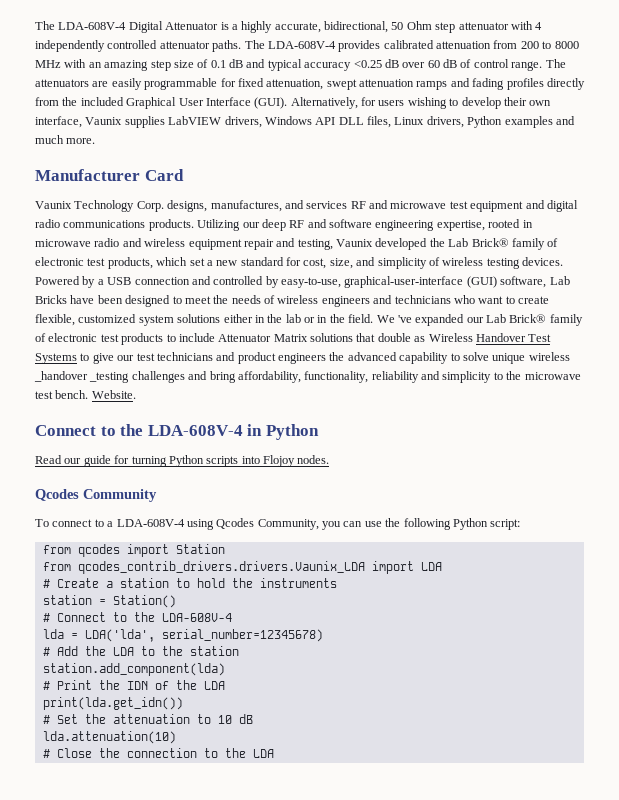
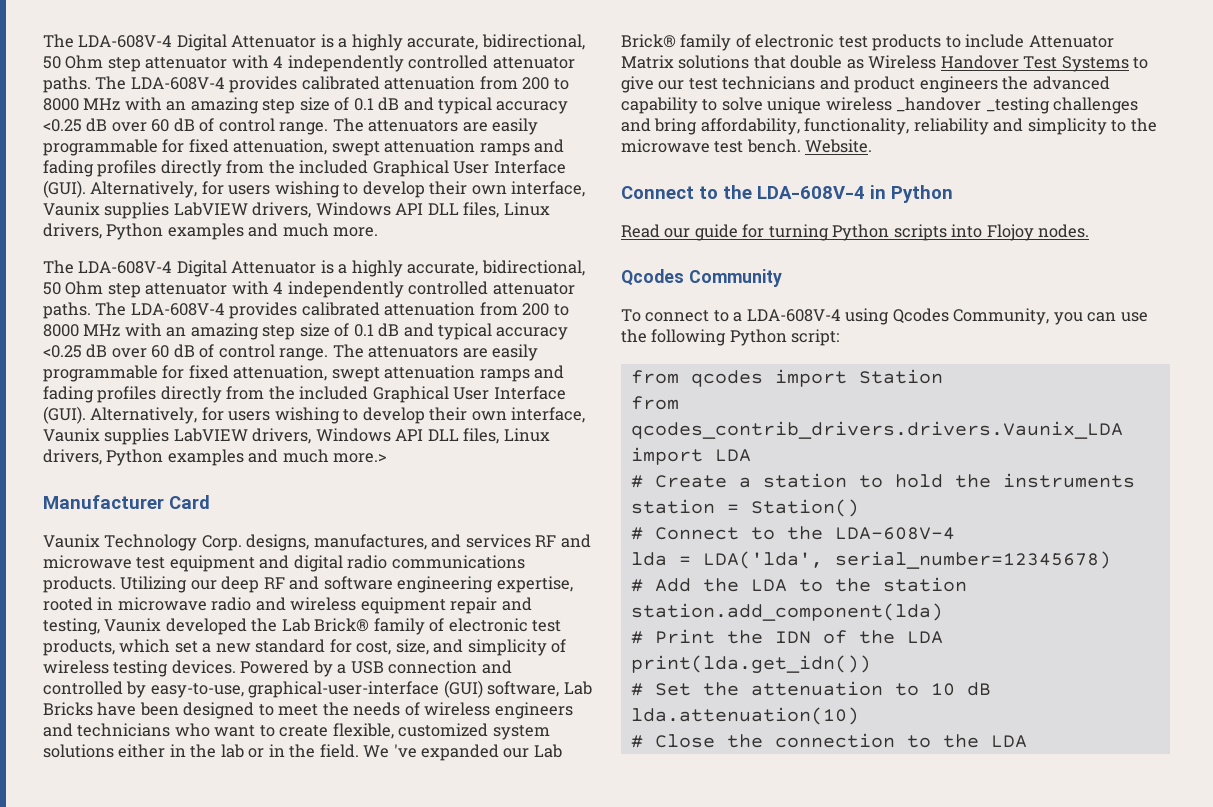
(96, 141) none -> [43,260,585,277] [43,281,575,298] [43,302,569,319] [43,323,569,340] [43,344,539,361] [43,365,565,382] [43,386,566,403] [43,406,586,424] [43,428,550,445] [43,449,388,466] // The LDA-608V-4 Digital Attenuator is a highly accurate, bidirectional, 50 Ohm step attenuator with 4 independently controlled attenuator paths. The LDA-608V-4 provides calibrated attenuation from 200 to 8000 MHz with an amazing step size of 0.1 dB and typical accuracy <0.25 dB over 60 dB of control range. The attenuators are easily programmable for fixed attenuation, swept attenuation ramps and fading profiles directly from the included Graphical User Interface (GUI). Alternatively, for users wishing to develop their own interface, Vaunix supplies LabVIEW drivers, Windows API DLL files, Linux drivers, Python examples and much more.>

